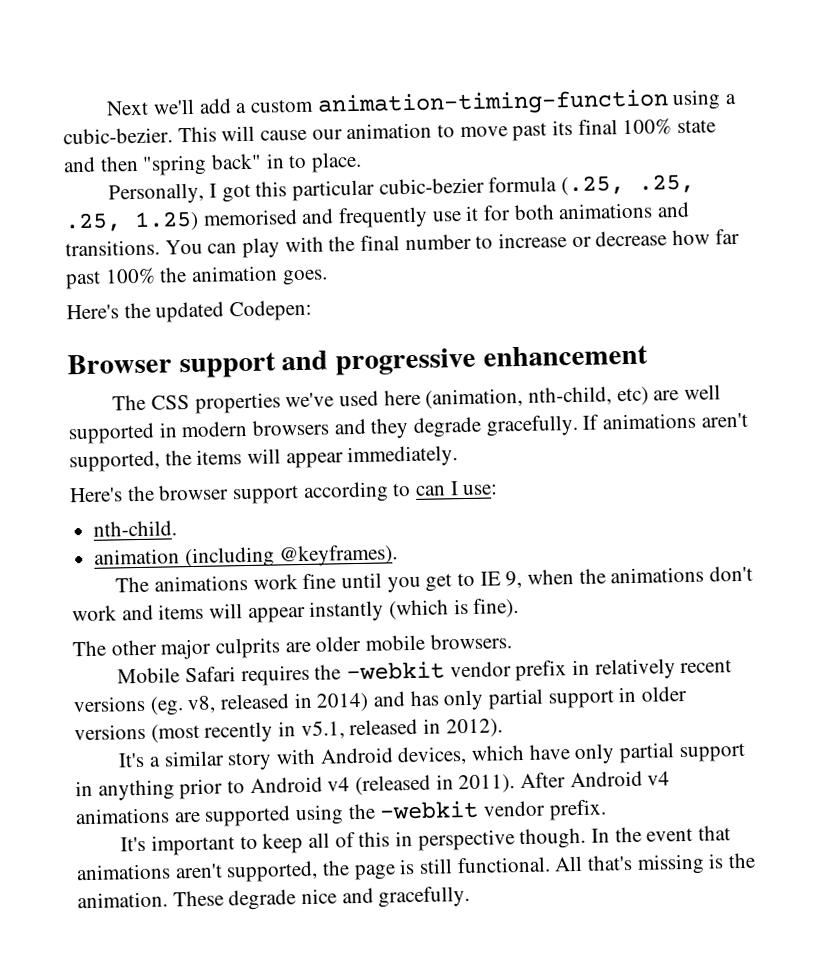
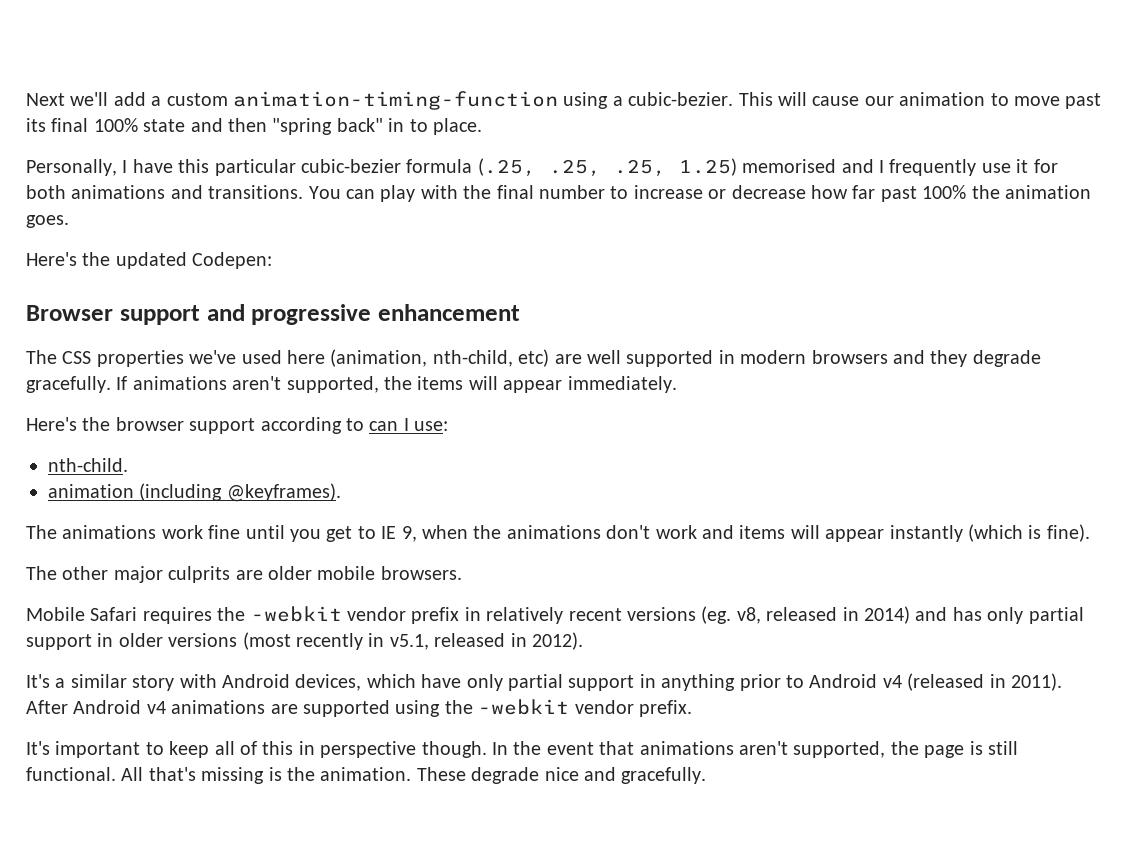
[221,183,251,203] got -> [132,159,173,173] have
(335, 216) none -> [878,160,884,173] I

